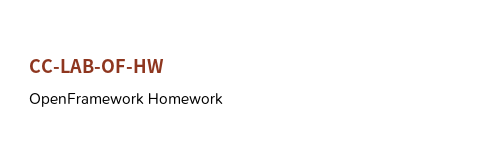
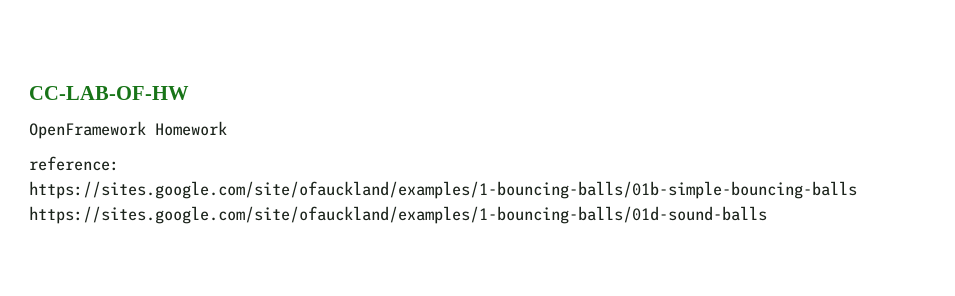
(224, 99) none -> [29,156,119,171] [29,181,857,199] [29,206,767,224] // reference: https://sites.google.com/site/ofauckland/examples/1-bouncing-balls/01b-simple-bouncing-balls https://sites.google.com/site/ofauckland/examples/1-bouncing-balls/01d-sound-balls

